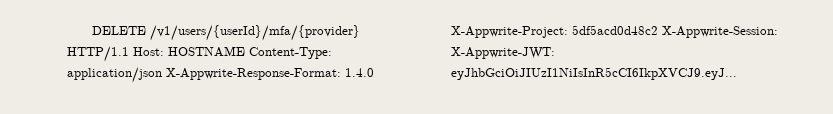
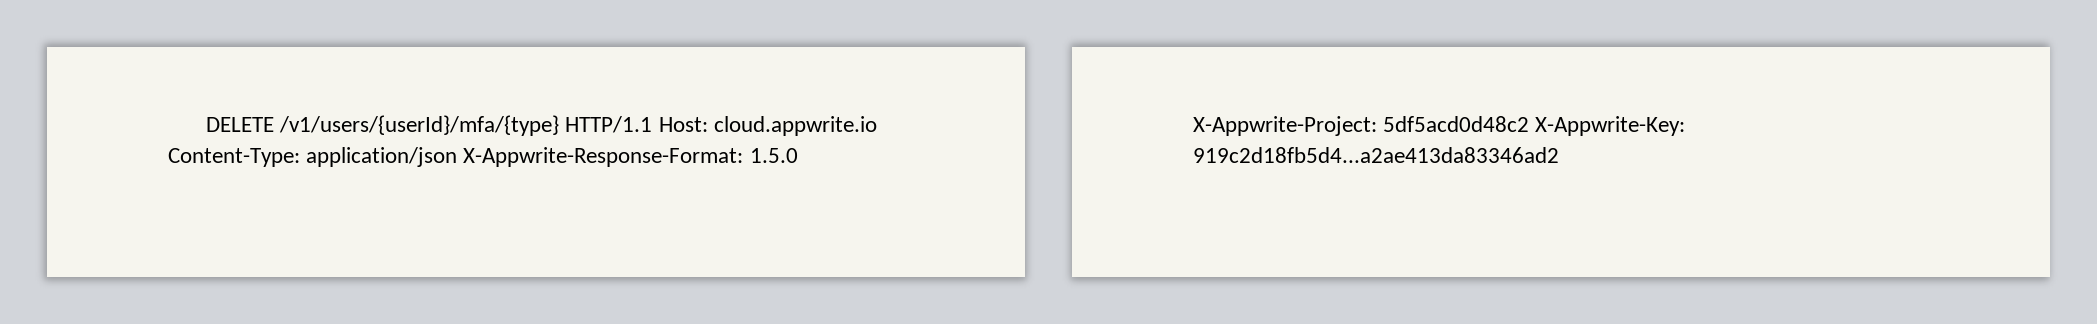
[149,25,360,41] /v1/users/{userId}/mfa/{provider} -> [279,115,560,136] /v1/users/{userId}/mfa/{type}
[168,46,245,57] HOSTNAME -> [713,116,877,136] cloud.appwrite.io
[345,68,374,77] 1.4.0 -> [749,148,798,163] 1.5.0
[662,26,778,38] [451,47,555,59] [451,67,737,80] X-Appwrite-Session: X-Appwrite-JWT: eyJhbGciOiJIUzI1NiIsInR5cCI6IkpXVCJ9.eyJ... -> [1535,116,1686,136] [1193,147,1559,163] X-Appwrite-Key: 919c2d18fb5d4...a2ae413da83346ad2

